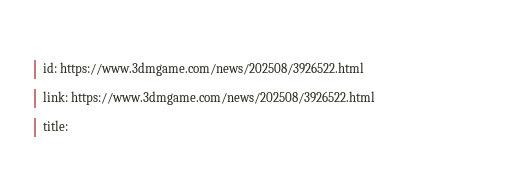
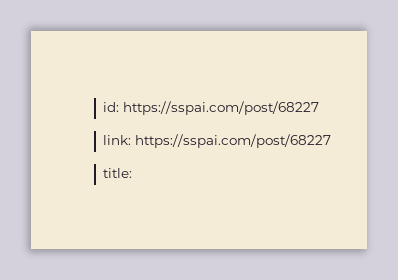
[60,62,365,76] https://www.3dmgame.com/news/202508/3926522.html -> [123,101,320,115] https://sspai.com/post/68227
[71,91,376,105] https://www.3dmgame.com/news/202508/3926522.html -> [135,134,332,148] https://sspai.com/post/68227

